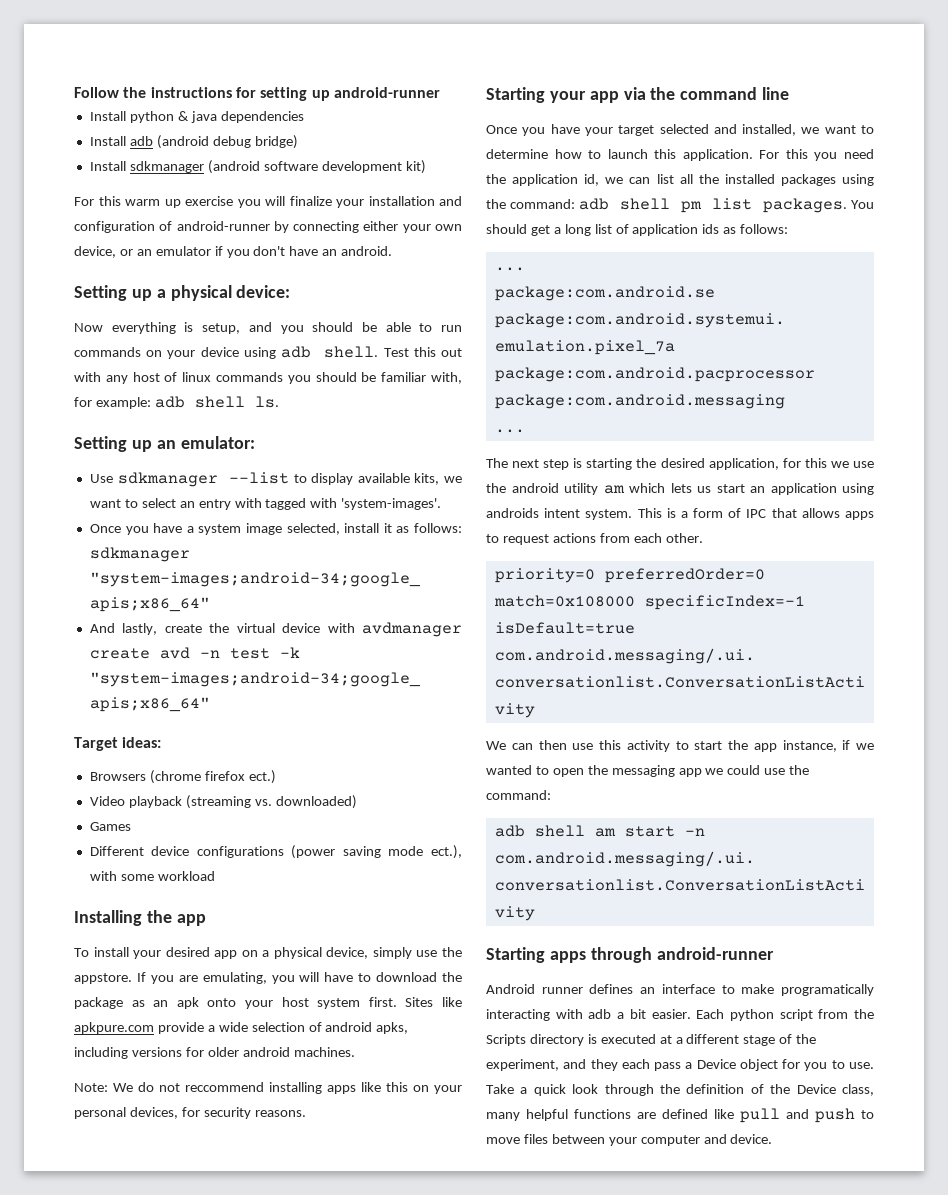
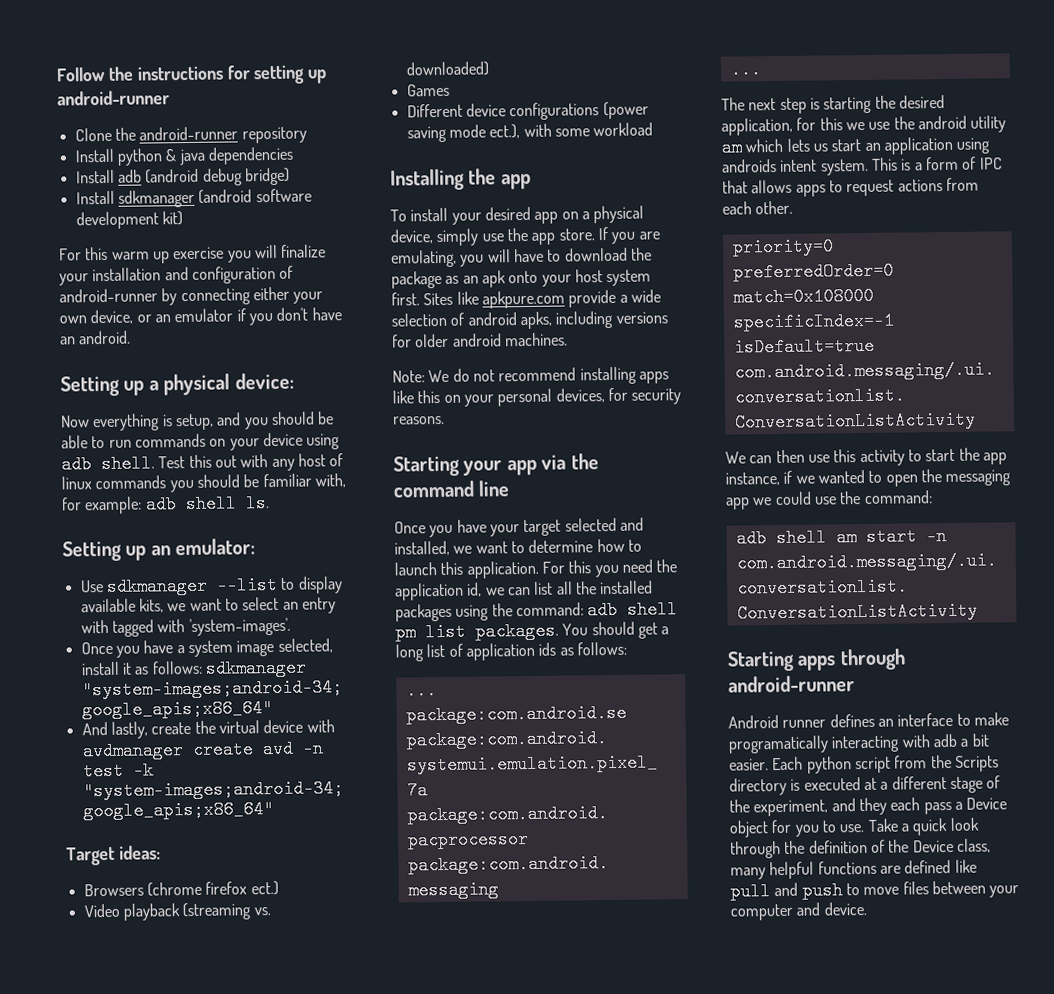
(440, 92) none -> [74,126,307,144] // Clone the android-runner repository
[74,973,132,984] appstore. -> [531,228,595,245] app store.
[185,1082,264,1092] reccommend -> [498,367,577,382] recommend

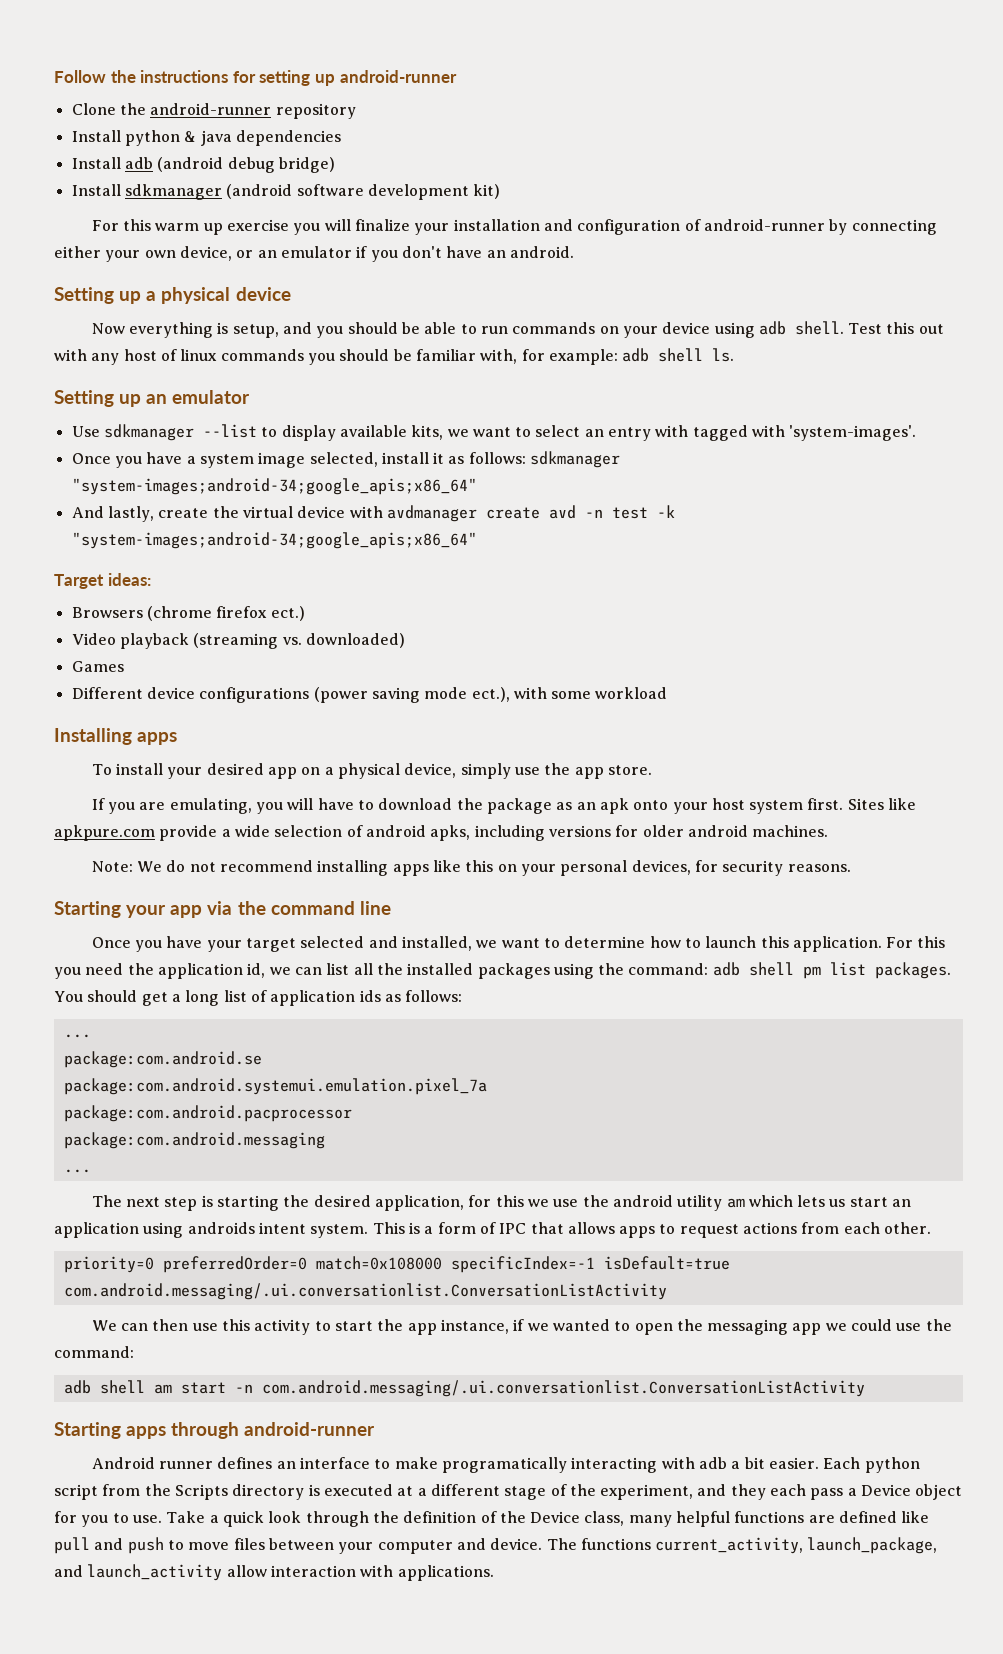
[234,372,294,390] device: -> [235,287,291,301] device
[175,538,256,556] emulator: -> [172,390,251,404] emulator
[468,168,531,190] the app -> [137,732,178,745] apps
(595, 234) none -> (652, 770) //
(867, 908) none -> [546,1537,938,1554] [54,1564,494,1581] The functions current_activity, launch_package, and launch_activity allow interaction with applications.

